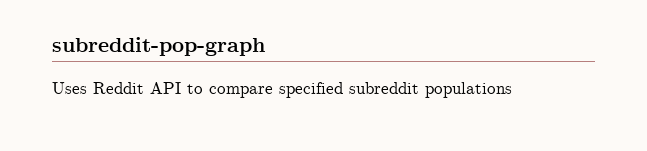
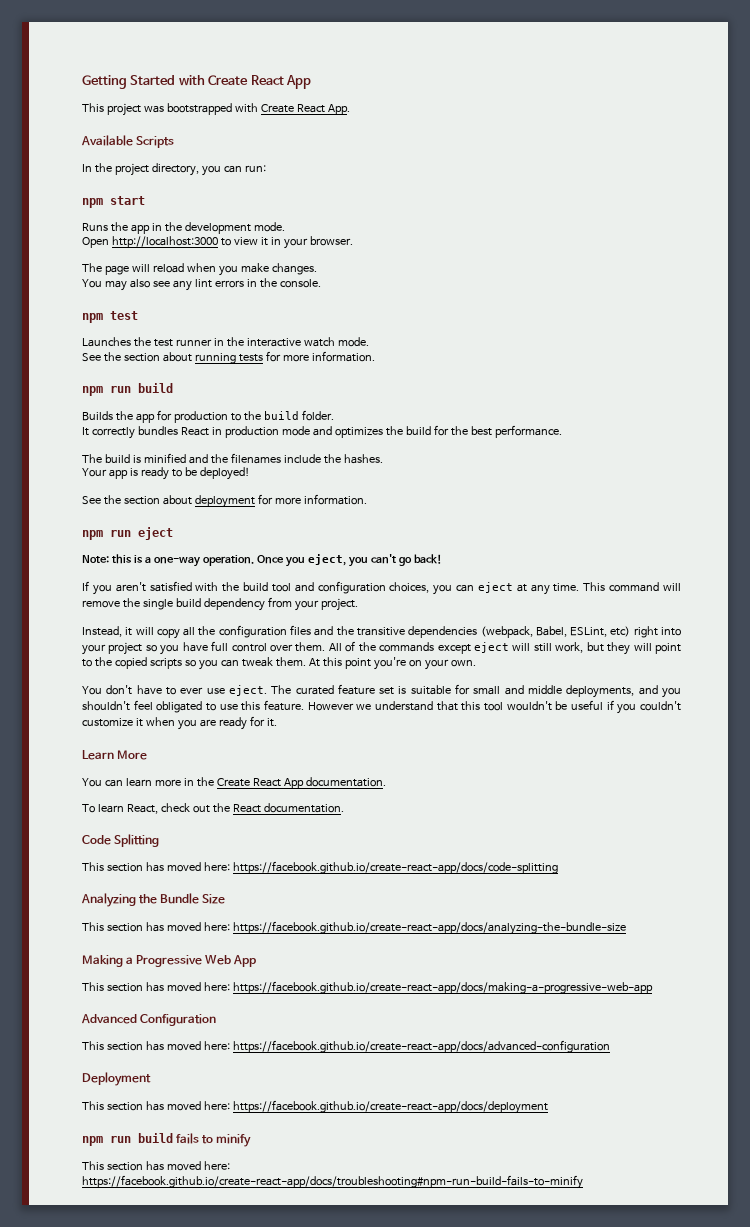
[52,37,265,56] [52,82,512,98] subreddit-pop-graph // Uses Reddit API to compare specified subreddit populations -> [82,75,311,89] [82,103,350,116] [81,135,175,148] [82,163,266,176] [82,196,145,208] [82,222,285,234] [82,236,353,249] [82,263,317,276] [82,278,321,291] [82,311,138,323] [82,337,369,347] [82,351,375,364] [82,383,173,396] [82,410,334,423] [82,425,562,439] [82,453,383,464] [82,467,250,480] [82,494,367,508] [82,527,173,540] [82,554,442,567] [82,581,682,595] [82,597,358,611] [82,625,681,639] [82,641,682,655] [82,657,476,670] [82,684,681,698] [82,700,681,714] [82,716,277,730] [82,750,148,760] [82,777,386,789] [82,803,344,814] [82,834,160,847] [82,861,558,874] [81,893,226,907] [82,921,626,935] [82,955,257,967] [82,981,653,994] [81,1014,217,1026] [82,1040,610,1053] [82,1072,151,1086] [82,1100,548,1114] [82,1133,252,1147] [82,1161,230,1171] [82,1175,583,1189] Getting Started with Create React App // This project was bootstrapped with Create React App. // Available Scripts // In the project directory, you can run: // npm start // Runs the app in the development mode. // Open http://localhost:3000 to view it in your browser. // The page will reload when you make changes. // You may also see any lint errors in the console. // npm test // Launches the test runner in the interactive watch mode. // See the section about running tests for more information. // npm run build // Builds the app for production to the build folder. // It correctly bundles React in production mode and optimizes the build for the best performance. // The build is minified and the filenames include the hashes. // Your app is ready to be deployed! // See the section about deployment for more information. // npm run eject // Note: this is a one-way operation. Once you eject, you can't go back! // If you aren't satisfied with the build tool and configuration choices, you can eject at any time. This command will remove the single build dependency from your project. // Instead, it will copy all the configuration files and the transitive dependencies (webpack, Babel, ESLint, etc) right into your project so you have full control over them. All of the commands except eject will still work, but they will point to the copied scripts so you can tweak them. At this point you're on your own. // You don't have to ever use eject. The curated feature set is suitable for small and middle deployments, and you shouldn't feel obligated to use this feature. However we understand that this tool wouldn't be useful if you couldn't customize it when you are ready for it. // Learn More // You can learn more in the Create React App documentation. // To learn React, check out the React documentation. // Code Splitting // This section has moved here: https://facebook.github.io/create-react-app/docs/code-splitting // Analyzing the Bundle Size // This section has moved here: https://facebook.github.io/create-react-app/docs/analyzing-the-bundle-size // Making a Progressive Web App // This section has moved here: https://facebook.github.io/create-react-app/docs/making-a-progressive-web-app // Advanced Configuration // This section has moved here: https://facebook.github.io/create-react-app/docs/advanced-configuration // Deployment // This section has moved here: https://facebook.github.io/create-react-app/docs/deployment // npm run build fails to minify // This section has moved here: https://facebook.github.io/create-react-app/docs/troubleshooting#npm-run-build-fails-to-minify

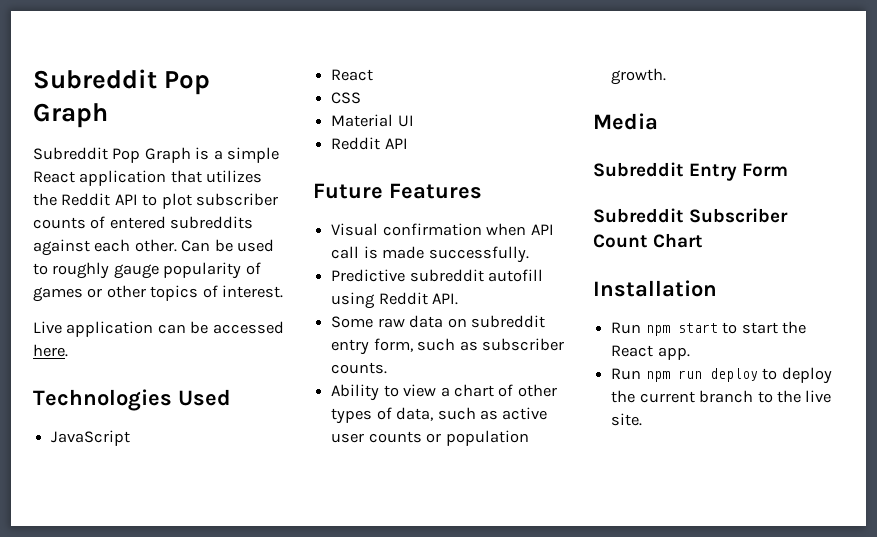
[82,75,311,89] [82,103,350,116] [81,135,175,148] [82,163,266,176] [82,196,145,208] [82,222,285,234] [82,236,353,249] [82,263,317,276] [82,278,321,291] [82,311,138,323] [82,337,369,347] [82,351,375,364] [82,383,173,396] [82,410,334,423] [82,425,562,439] [82,453,383,464] [82,467,250,480] [82,494,367,508] [82,527,173,540] [82,554,442,567] [82,581,682,595] [82,597,358,611] [82,625,681,639] [82,641,682,655] [82,657,476,670] [82,684,681,698] [82,700,681,714] [82,716,277,730] [82,750,148,760] [82,777,386,789] [82,803,344,814] [82,834,160,847] [82,861,558,874] [81,893,226,907] [82,921,626,935] [82,955,257,967] [82,981,653,994] [81,1014,217,1026] [82,1040,610,1053] [82,1072,151,1086] [82,1100,548,1114] [82,1133,252,1147] [82,1161,230,1171] [82,1175,583,1189] Getting Started with Create React App // This project was bootstrapped with Create React App. // Available Scripts // In the project directory, you can run: // npm start // Runs the app in the development mode. // Open http://localhost:3000 to view it in your browser. // The page will reload when you make changes. // You may also see any lint errors in the console. // npm test // Launches the test runner in the interactive watch mode. // See the section about running tests for more information. // npm run build // Builds the app for production to the build folder. // It correctly bundles React in production mode and optimizes the build for the best performance. // The build is minified and the filenames include the hashes. // Your app is ready to be deployed! // See the section about deployment for more information. // npm run eject // Note: this is a one-way operation. Once you eject, you can't go back! // If you aren't satisfied with the build tool and configuration choices, you can eject at any time. This command will remove the single build dependency from your project. // Instead, it will copy all the configuration files and the transitive dependencies (webpack, Babel, ESLint, etc) right into your project so you have full control over them. All of the commands except eject will still work, but they will point to the copied scripts so you can tweak them. At this point you're on your own. // You don't have to ever use eject. The curated feature set is suitable for small and middle deployments, and you shouldn't feel obligated to use this feature. However we understand that this tool wouldn't be useful if you couldn't customize it when you are ready for it. // Learn More // You can learn more in the Create React App documentation. // To learn React, check out the React documentation. // Code Splitting // This section has moved here: https://facebook.github.io/create-react-app/docs/code-splitting // Analyzing the Bundle Size // This section has moved here: https://facebook.github.io/create-react-app/docs/analyzing-the-bundle-size // Making a Progressive Web App // This section has moved here: https://facebook.github.io/create-react-app/docs/making-a-progressive-web-app // Advanced Configuration // This section has moved here: https://facebook.github.io/create-react-app/docs/advanced-configuration // Deployment // This section has moved here: https://facebook.github.io/create-react-app/docs/deployment // npm run build fails to minify // This section has moved here: https://facebook.github.io/create-react-app/docs/troubleshooting#npm-run-build-fails-to-minify -> [33,69,211,95] [33,103,108,128] [33,147,280,163] [33,170,263,186] [33,193,279,209] [33,216,254,229] [33,239,275,256] [33,262,261,279] [33,285,284,302] [33,321,284,337] [33,344,68,357] [33,389,231,411] [51,430,131,446] [331,69,374,81] [331,92,362,104] [331,114,414,127] [331,137,408,150] [313,183,482,199] [331,223,554,236] [331,246,529,263] [331,269,544,282] [331,292,459,309] [331,315,545,328] [331,338,564,355] [331,362,388,374] [331,384,557,401] [331,407,548,424] [331,430,529,446] [611,68,667,85] [593,113,658,130] [593,162,789,181] [593,208,789,223] [593,233,704,248] [593,280,717,297] [611,321,806,336] [611,345,690,360] [611,367,832,384] [611,390,832,403] [611,413,643,426] Subreddit Pop Graph // Subreddit Pop Graph is a simple React application that utilizes the Reddit API to plot subscriber counts of entered subreddits against each other. Can be used to roughly gauge popularity of games or other topics of interest. // Live application can be accessed here. // Technologies Used // JavaScript // React // CSS // Material UI // Reddit API // Future Features // Visual confirmation when API call is made successfully. // Predictive subreddit autofill using Reddit API. // Some raw data on subreddit entry form, such as subscriber counts. // Ability to view a chart of other types of data, such as active user counts or population growth. // Media // Subreddit Entry Form // Subreddit Subscriber Count Chart // Installation // Run npm start to start the React app. // Run npm run deploy to deploy the current branch to the live site.

